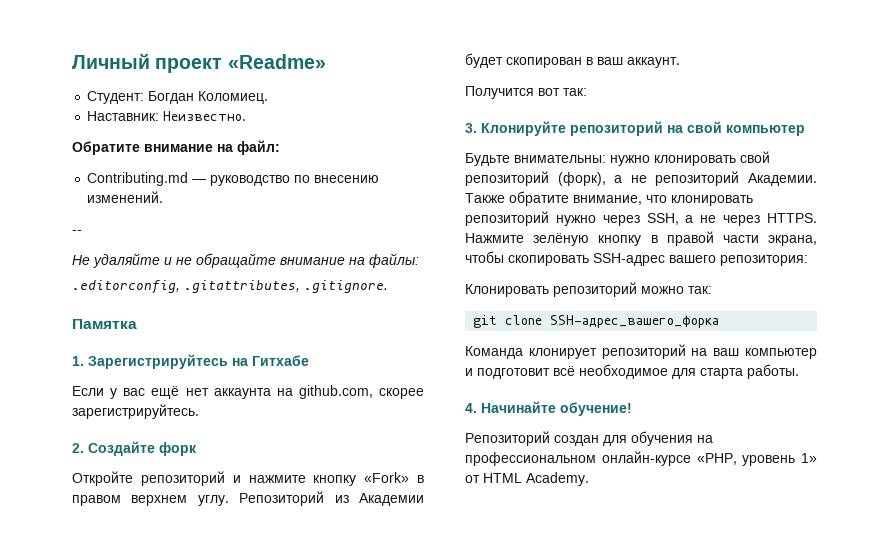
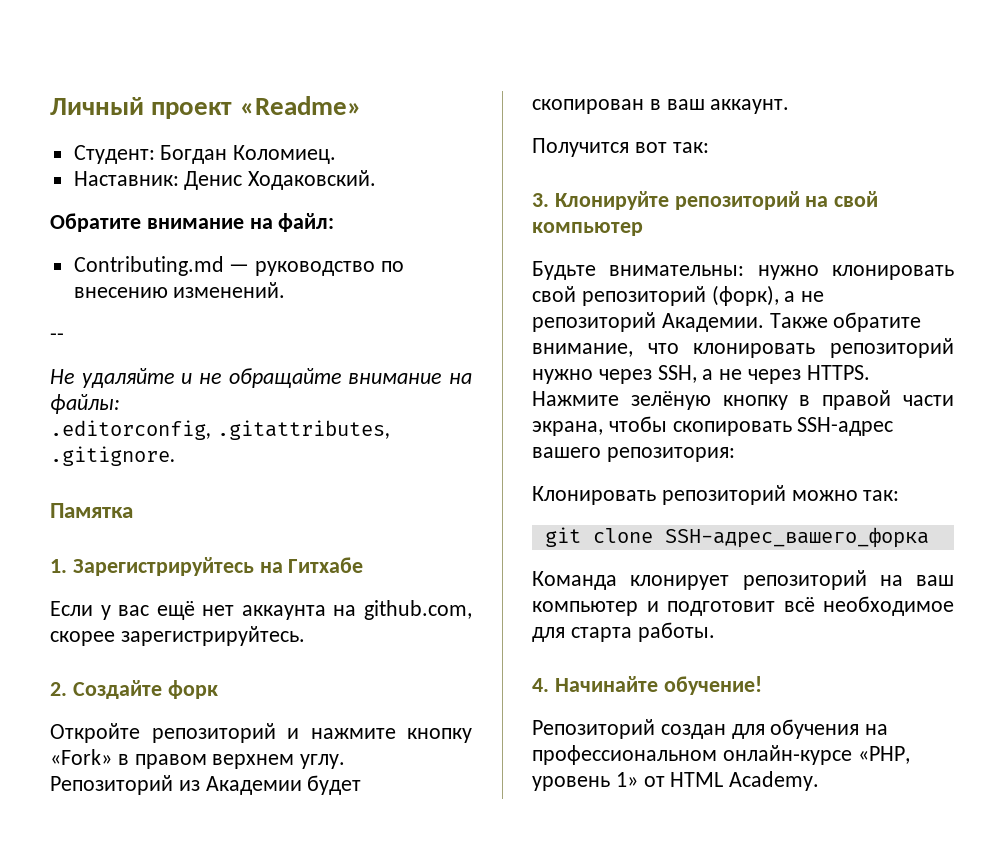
[163,111,247,121] Неизвестно. -> [184,170,377,190] Денис Ходаковский.

